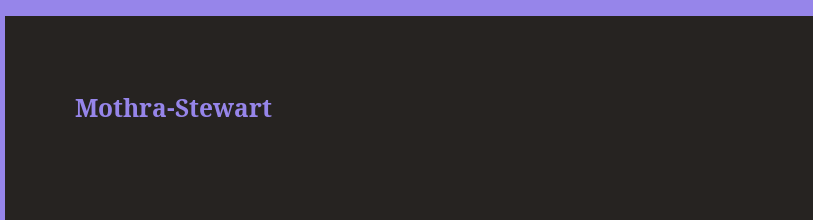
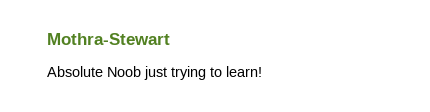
(272, 107) none -> [47,66,262,80] // Absolute Noob just trying to learn!

